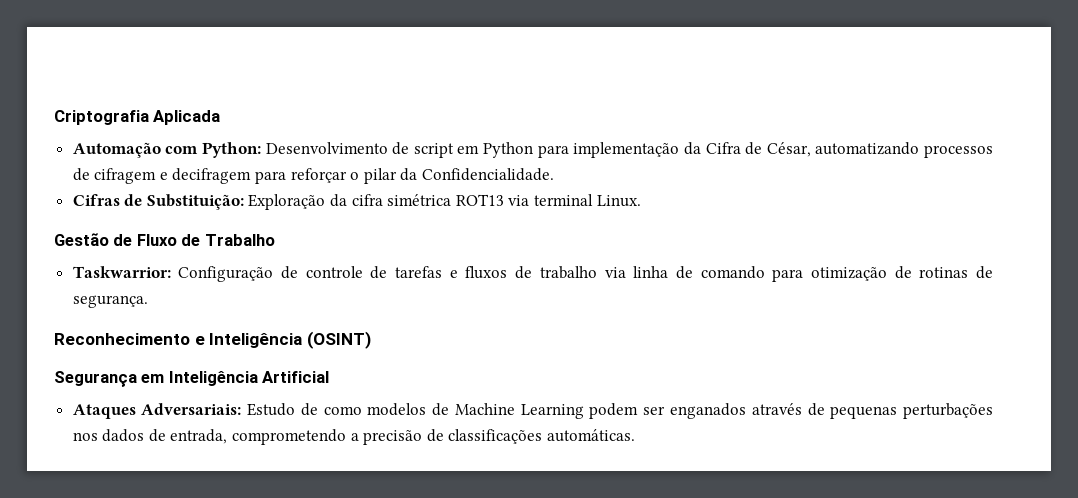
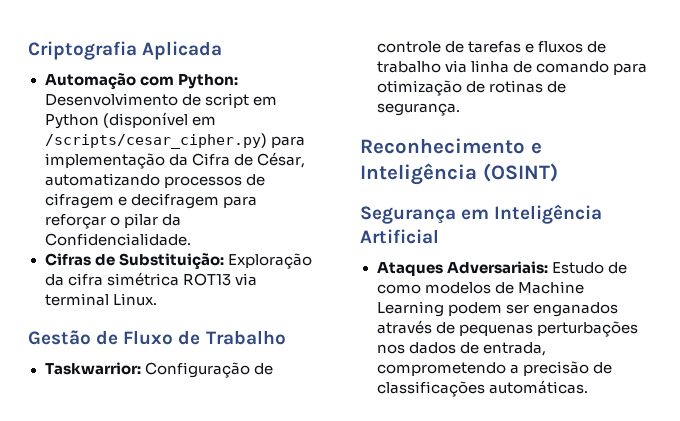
(534, 150) none -> [102,112,216,128] [44,133,267,149] (disponível em /scripts/cesar_cipher.py)

